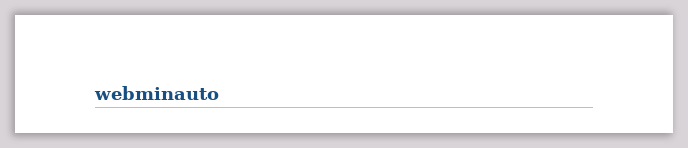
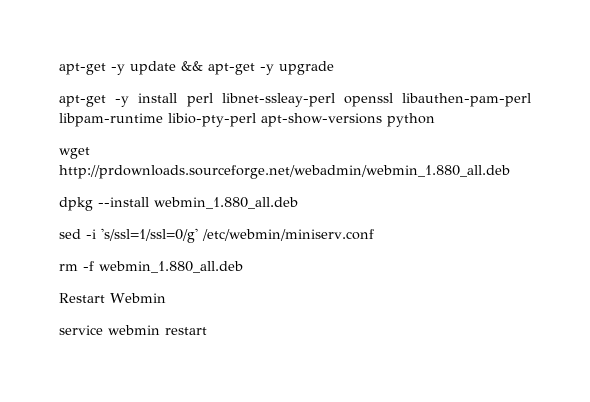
[94,86,219,100] webminauto -> [59,61,334,75] [59,93,531,107] [59,113,435,127] [59,147,90,159] [59,165,510,179] [59,197,298,211] [59,228,374,243] [59,261,243,273] [59,293,166,303] [59,325,207,335] apt-get -y update && apt-get -y upgrade // apt-get -y install perl libnet-ssleay-perl openssl libauthen-pam-perl libpam-runtime libio-pty-perl apt-show-versions python // wget http://prdownloads.sourceforge.net/webadmin/webmin_1.880_all.deb // dpkg --install webmin_1.880_all.deb // sed -i 's/ssl=1/ssl=0/g' /etc/webmin/miniserv.conf // rm -f webmin_1.880_all.deb // Restart Webmin // service webmin restart

